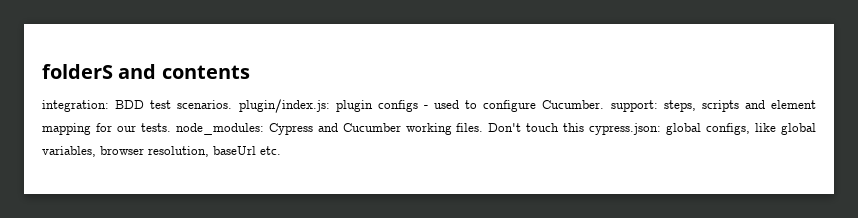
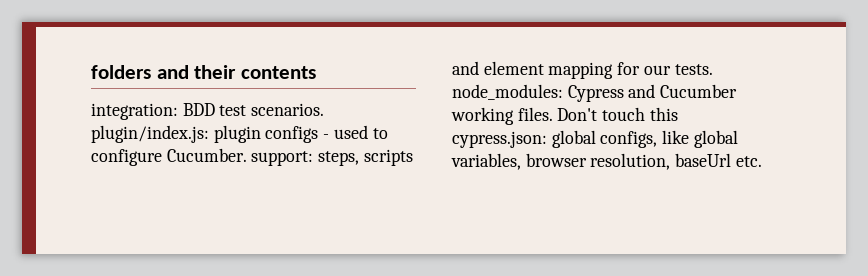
[42,64,157,79] folderS and -> [91,65,237,79] folders and their

